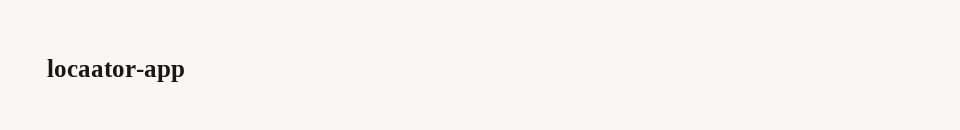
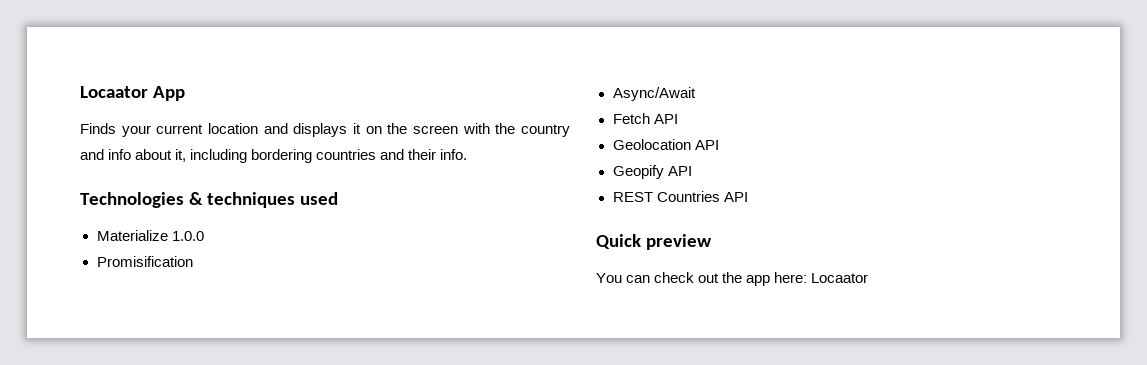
[47,59,185,82] locaator-app -> [80,86,185,101] [80,123,571,137] [80,149,468,163] [80,192,338,208] [96,230,204,241] [96,256,193,267] [612,87,696,101] [612,113,678,124] [612,139,719,150] [612,165,692,179] [612,191,748,202] [596,234,712,250] [596,272,869,286] Locaator App // Finds your current location and displays it on the screen with the country and info about it, including bordering countries and their info. // Technologies & techniques used // Materialize 1.0.0 // Promisification // Async/Await // Fetch API // Geolocation API // Geopify API // REST Countries API // Quick preview // You can check out the app here: Locaator

